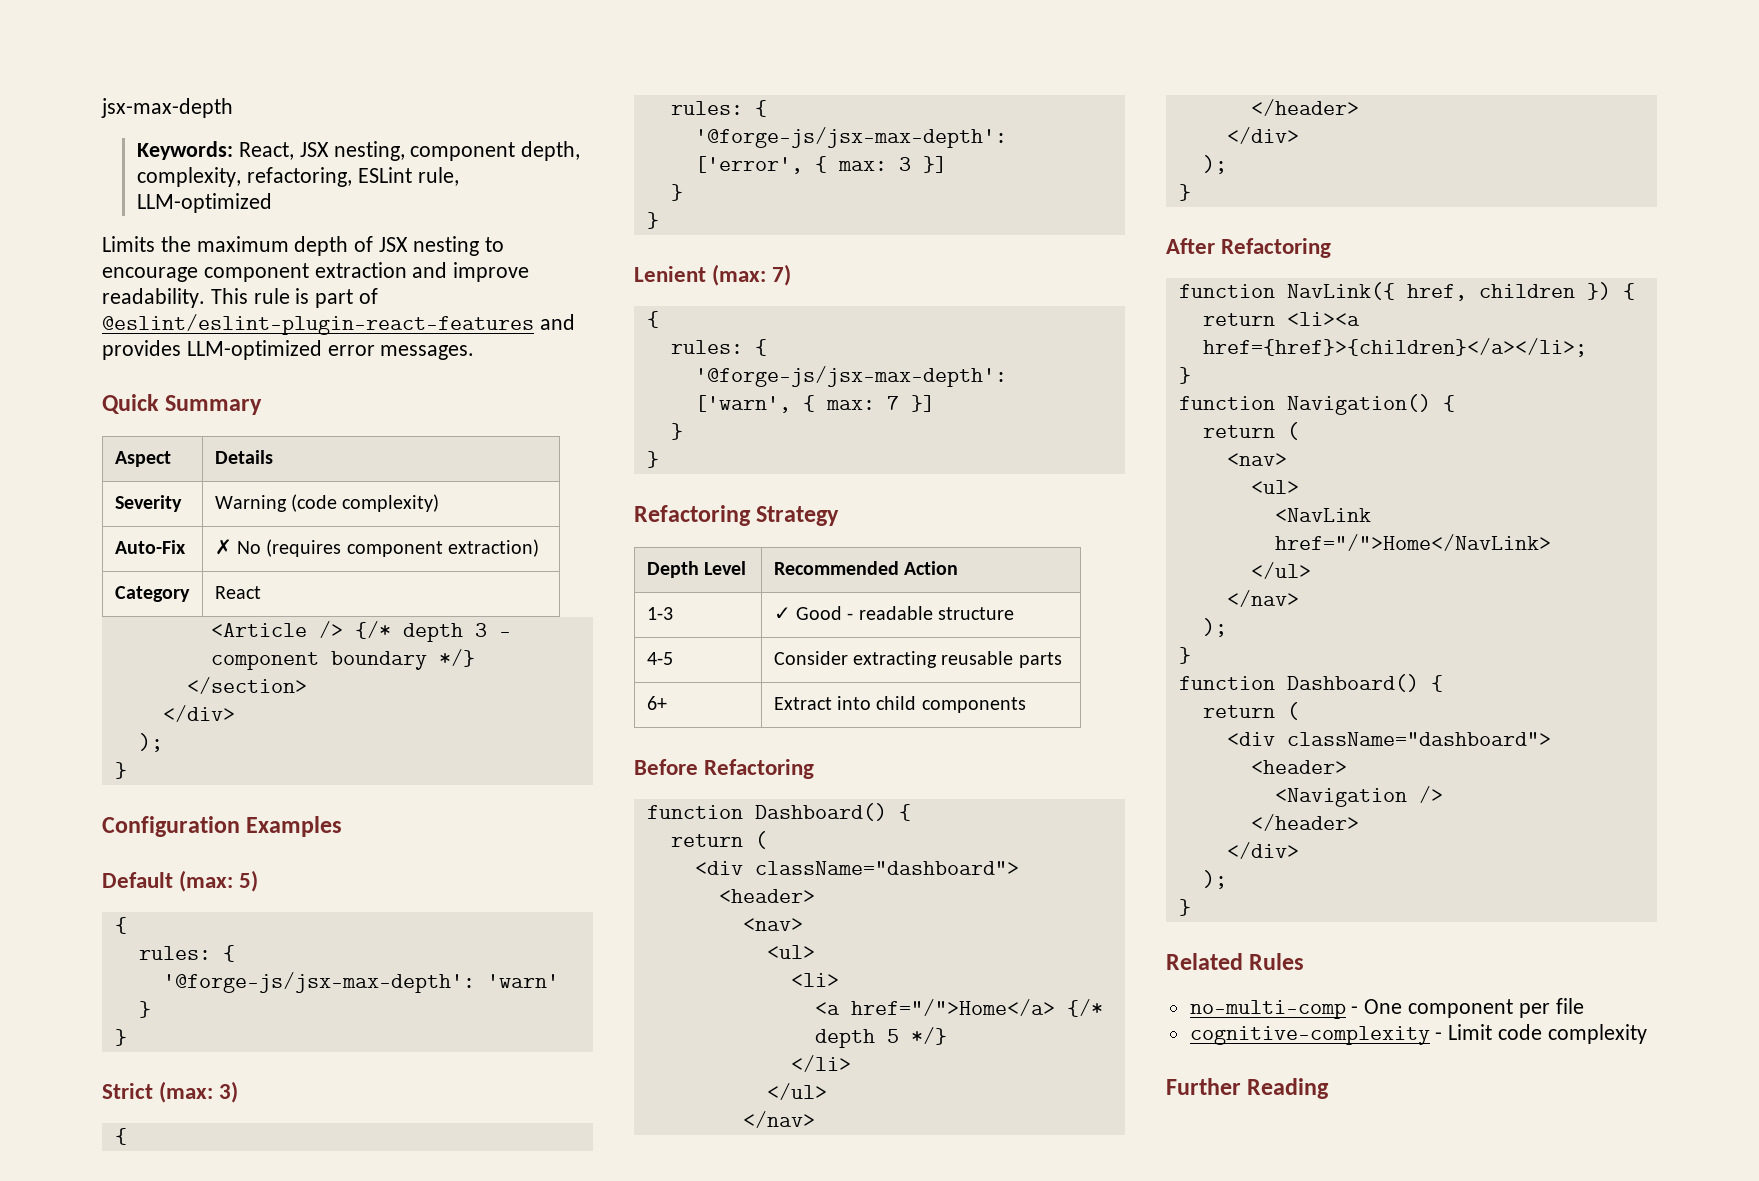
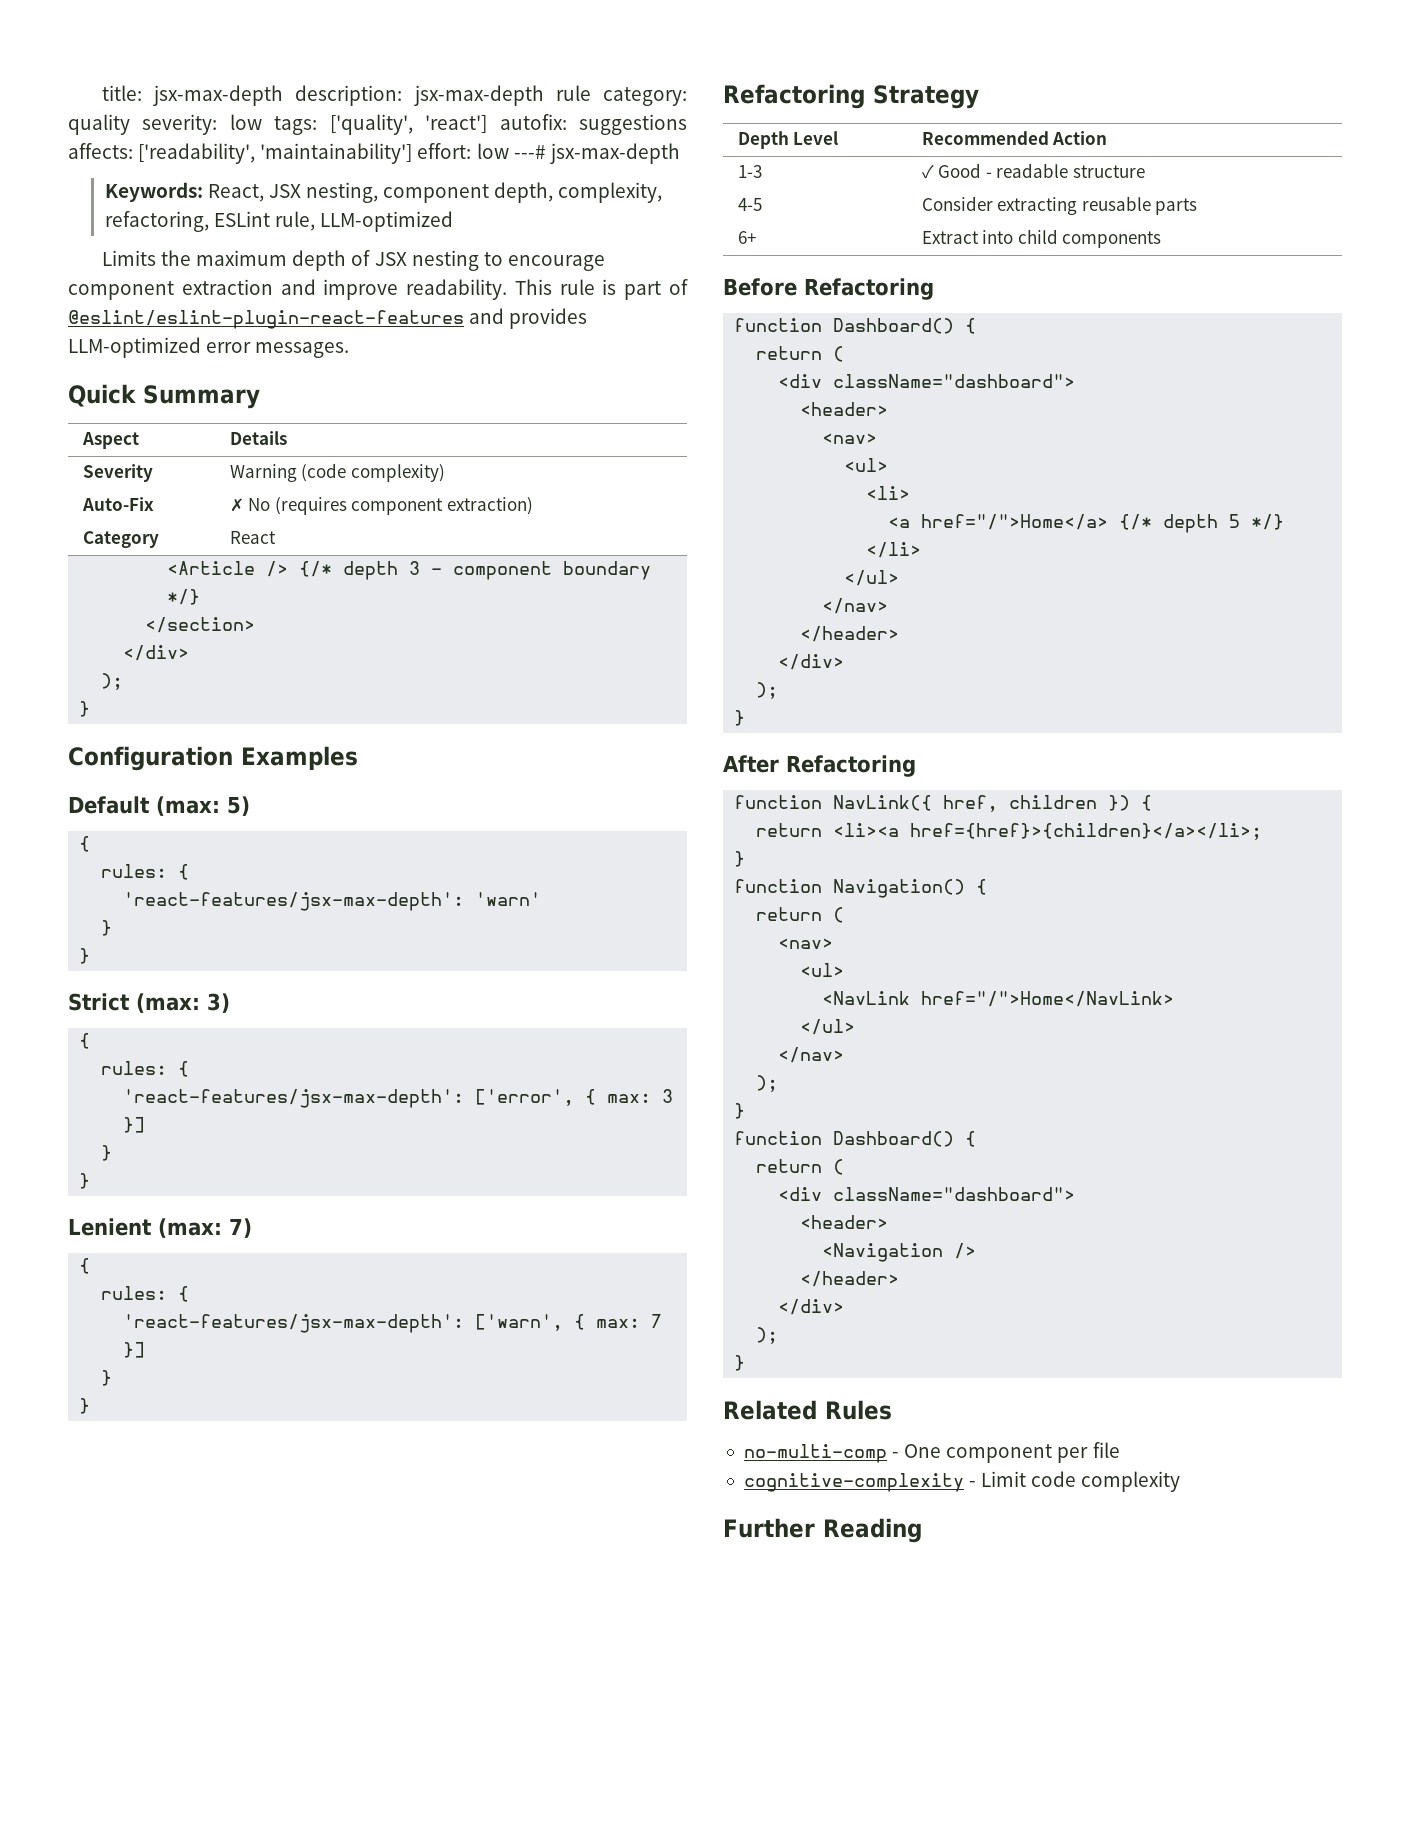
(101, 108) none -> [101,85,687,106] [68,114,688,135] [68,143,546,164] title: jsx-max-depth description: jsx-max-depth rule category: quality severity: low tags: ['quality', 'react'] autofix: suggestions affects: ['readability', 'maintainability'] effort: low ---#
[162,972,475,993] '@forge-js/jsx-max-depth': -> [123,892,465,911] 'react-features/jsx-max-depth':
[694,127,1007,148] '@forge-js/jsx-max-depth': -> [123,1089,465,1108] 'react-features/jsx-max-depth':
[694,366,1007,387] '@forge-js/jsx-max-depth': -> [123,1314,465,1333] 'react-features/jsx-max-depth':

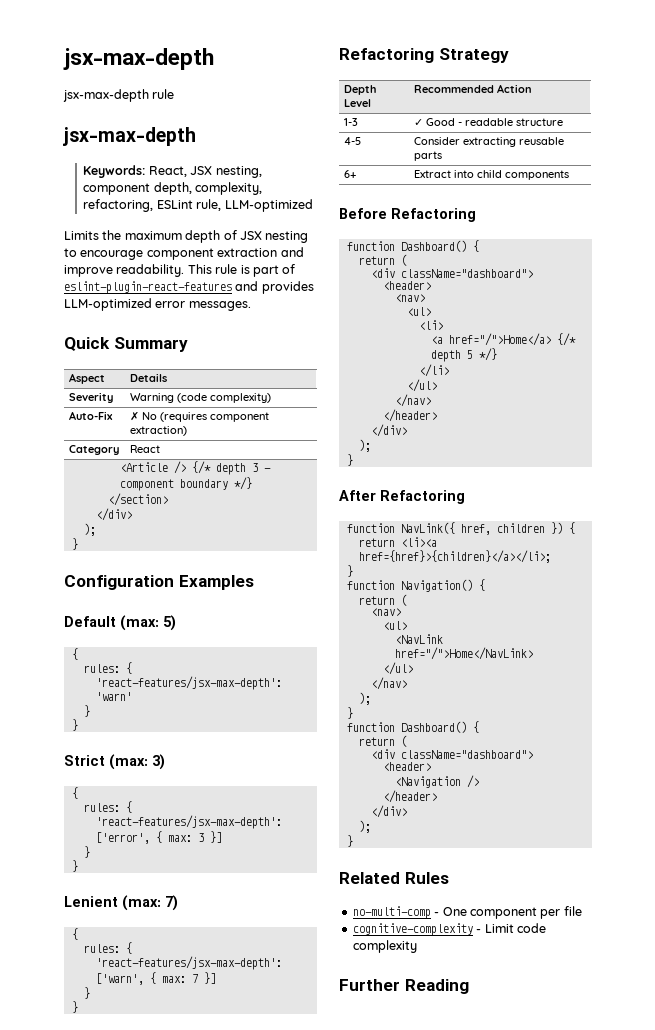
[101,85,403,106] title: jsx-max-depth description: -> [63,48,214,70] jsx-max-depth //
[603,87,687,106] [68,114,688,135] [68,143,546,164] category: quality severity: low tags: ['quality', 'react'] autofix: suggestions affects: ['readability', 'maintainability'] effort: low ---# -> (175, 94) //
[68,310,464,329] @eslint/eslint-plugin-react-features -> [64,281,232,294] eslint-plugin-react-features

